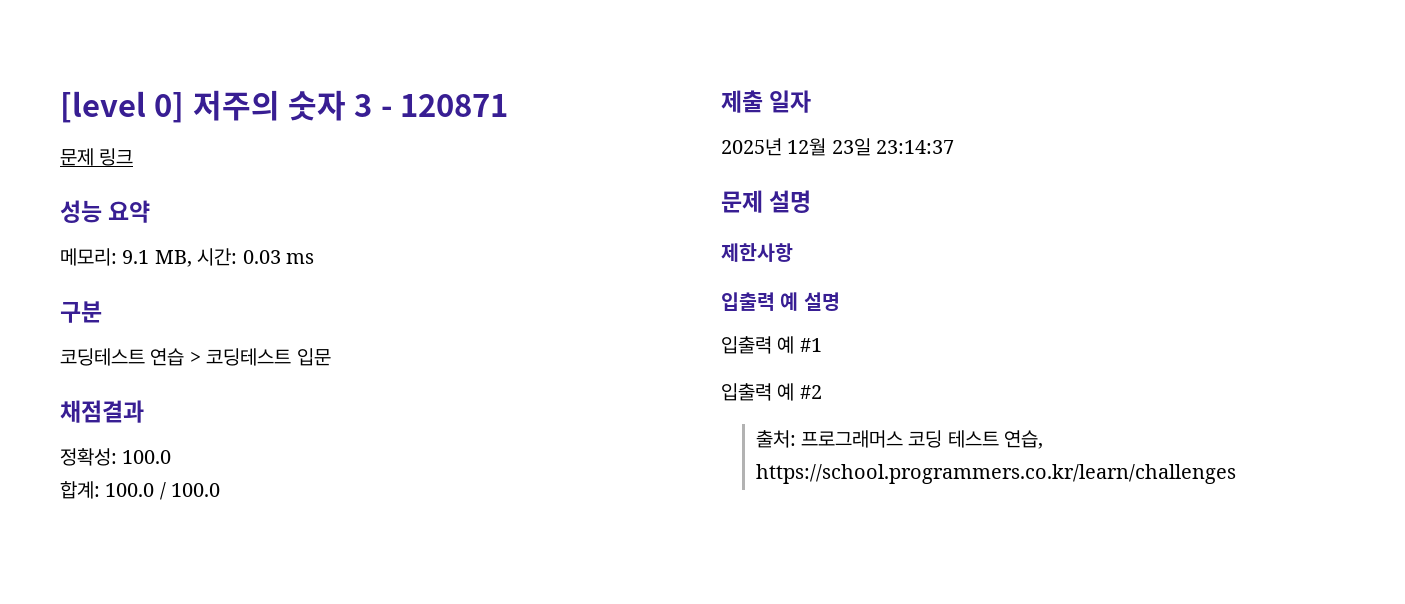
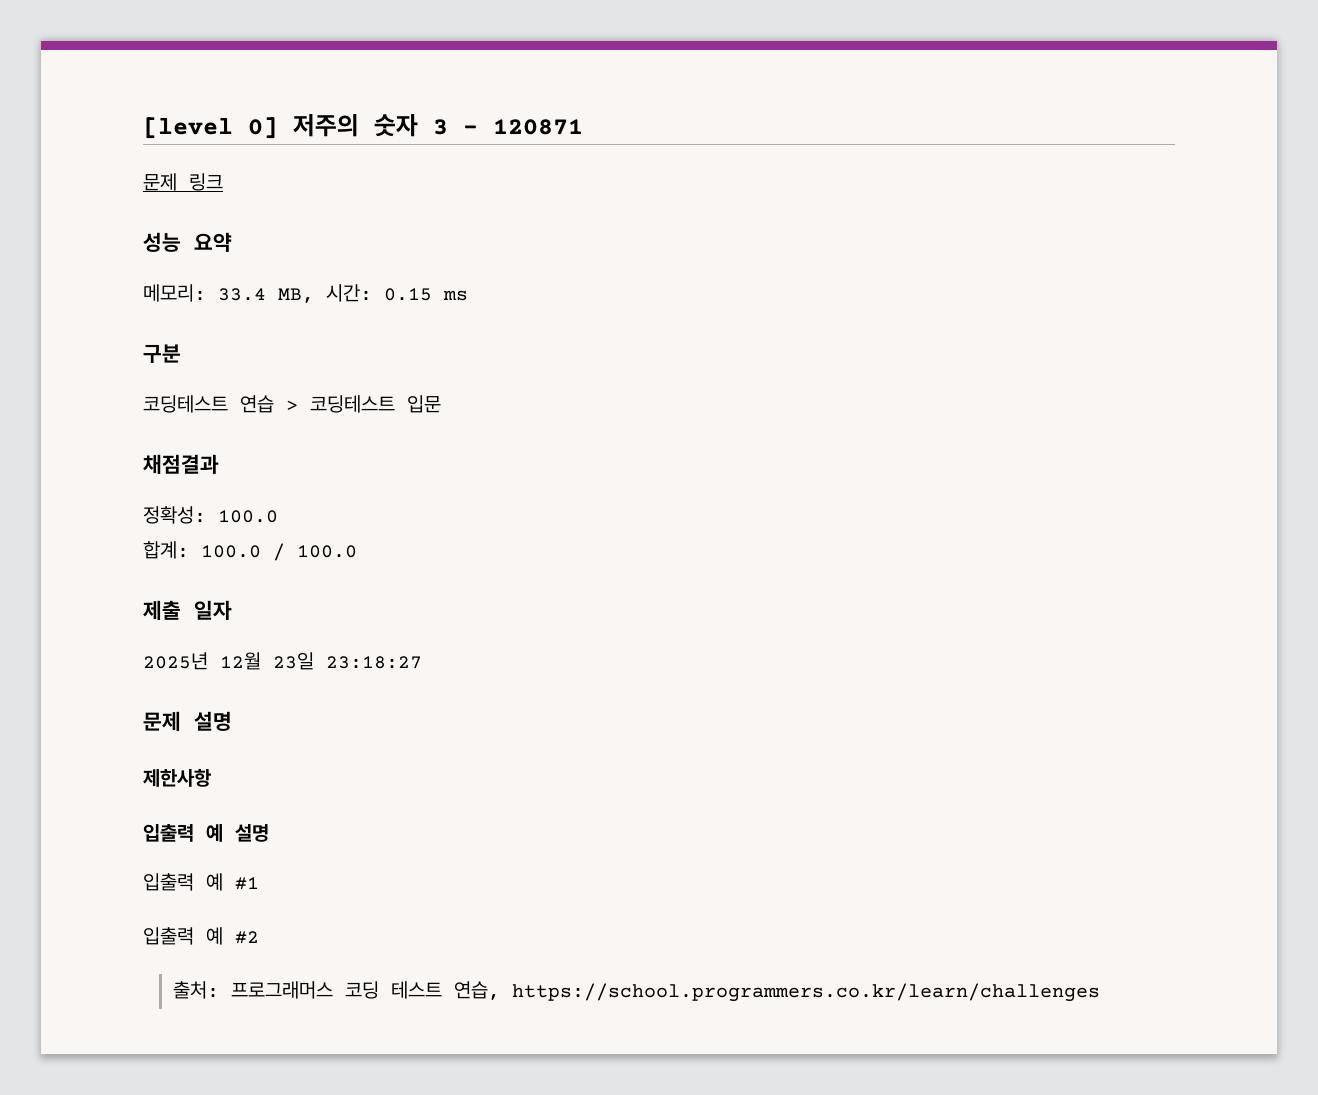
[122,250,150,264] 9.1 -> [218,288,266,301] 33.4
[242,250,281,264] 0.03 -> [384,288,432,301] 0.15
[876,140,955,154] 23:14:37 -> [326,656,422,669] 23:18:27

